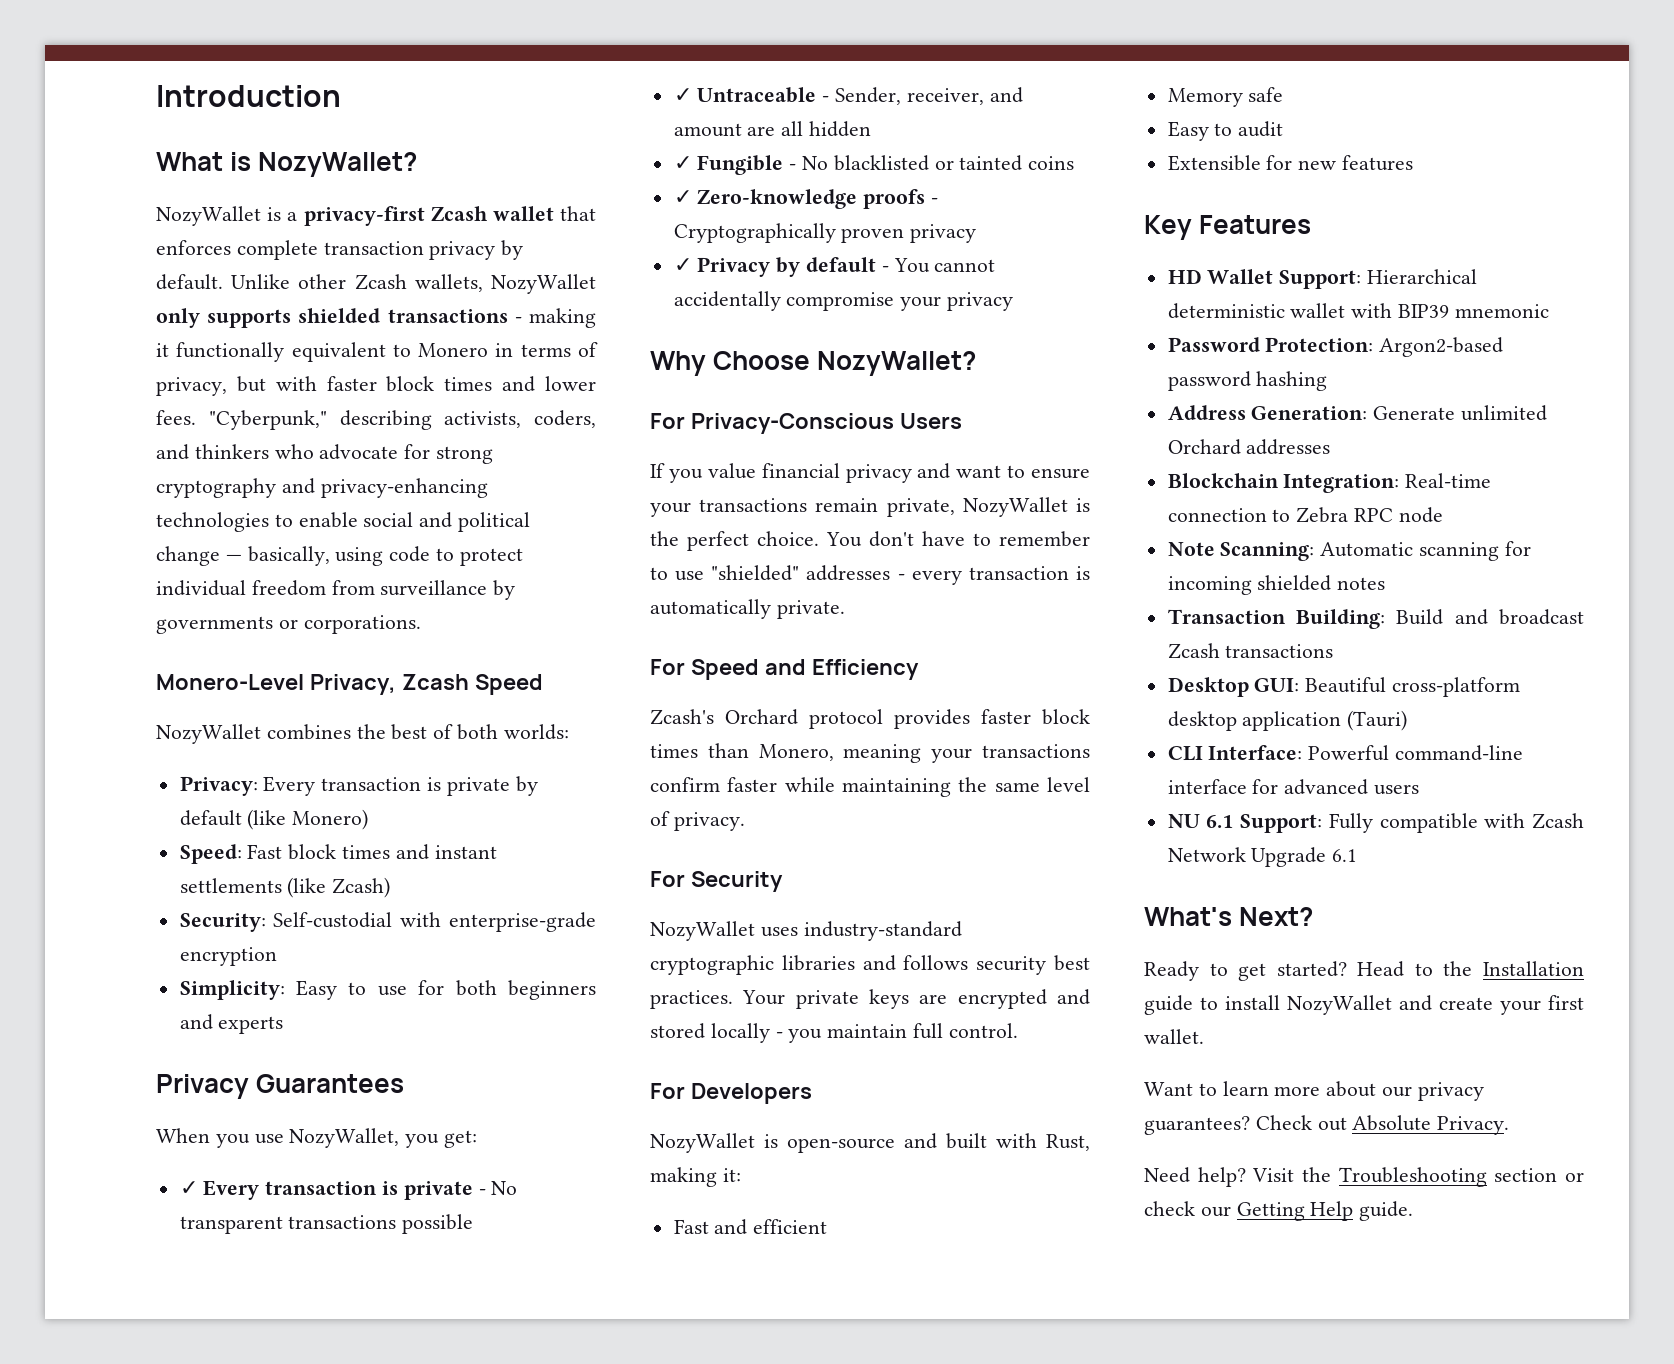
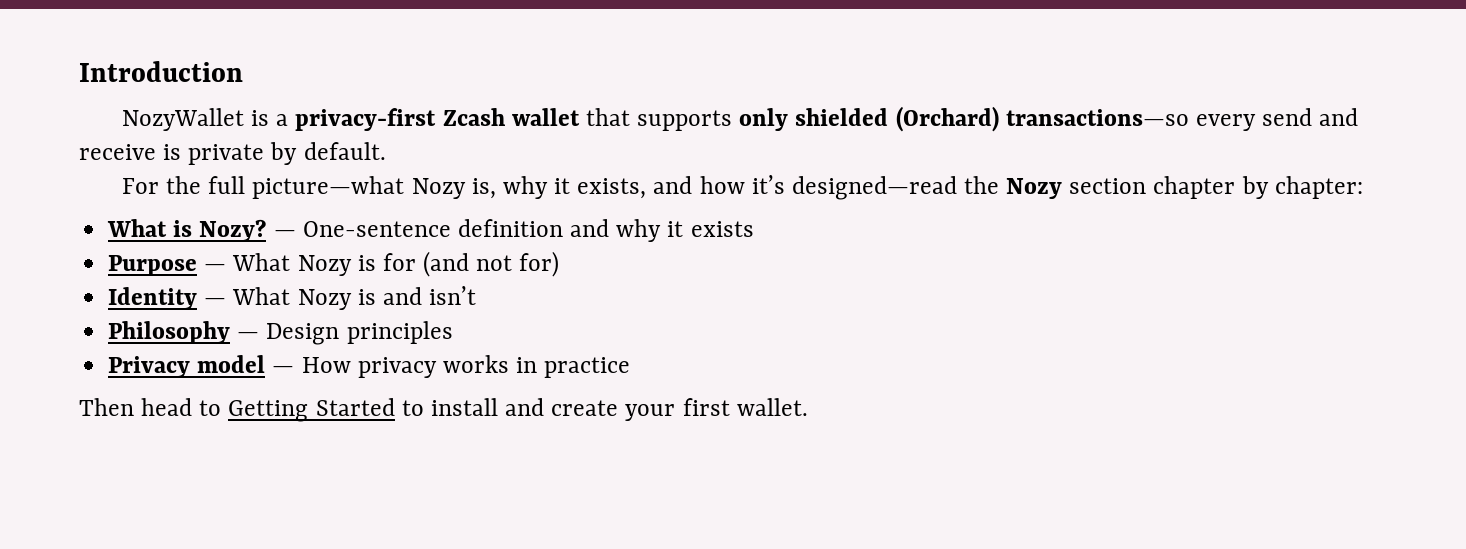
[156,152,418,177] // What is NozyWallet? -> (243, 71) none
[156,240,524,260] [156,274,596,294] [156,308,596,328] [156,342,598,362] [156,376,596,396] [156,410,596,430] [156,444,494,464] [156,478,488,498] [156,512,531,532] [156,546,523,566] [156,580,516,600] [156,615,421,634] [156,674,543,695] [156,724,569,744] [179,776,538,796] [179,809,369,830] [179,844,497,864] [179,877,391,898] [179,912,596,932] [179,947,277,966] [179,980,596,1000] [179,1014,284,1034] [156,1074,405,1099] [156,1128,478,1148] [179,1180,518,1200] [179,1214,474,1234] [673,87,1023,105] [673,121,872,137] [673,155,1075,175] [673,189,939,209] [673,223,977,243] [673,257,996,277] [673,291,1014,311] [650,351,977,376] [650,413,962,434] [650,463,1090,483] [650,497,1090,517] [650,531,1090,551] [650,565,1090,585] [650,599,845,619] [650,659,919,680] [650,709,1090,729] [650,743,1090,763] [650,777,1090,797] [650,811,745,831] [650,871,783,892] [650,921,962,941] [650,955,1090,975] [650,989,1090,1009] [650,1023,1018,1043] [650,1083,812,1104] [650,1133,1090,1153] [650,1167,741,1187] [673,1219,828,1235] [1167,87,1284,107] [1167,121,1284,141] [1167,155,1414,171] [1144,215,1312,240] [1167,269,1478,289] [1167,303,1549,319] [1167,337,1504,357] [1167,371,1328,391] [1167,405,1548,421] [1167,439,1331,455] [1167,473,1492,493] [1167,507,1443,523] [1167,541,1531,561] [1167,575,1386,595] [1167,609,1584,629] [1167,643,1334,659] [1167,677,1521,697] [1167,710,1408,731] [1167,745,1524,761] [1167,779,1420,795] [1167,813,1584,833] [1167,847,1358,867] [1144,907,1314,926] [1144,961,1584,981] [1144,995,1193,1015] enforces complete transaction privacy by default. Unlike other Zcash wallets, NozyWallet only supports shielded transactions - making it functionally equivalent to Monero in terms of privacy, but with faster block times and lower fees. "Cyberpunk," describing activists, coders, and thinkers who advocate for strong cryptography and privacy-enhancing technologies to enable social and political change — basically, using code to protect individual freedom from surveillance by governments or corporations. // Monero-Level Privacy, Zcash Speed // NozyWallet combines the best of both worlds: // Privacy: Every transaction is private by default (like Monero) // Speed: Fast block times and instant settlements (like Zcash) // Security: Self-custodial with enterprise-grade encryption // Simplicity: Easy to use for both beginners and experts // Privacy Guarantees // When you use NozyWallet, you get: // ✓ Every transaction is private - No transparent transactions possible // ✓ Untraceable - Sender, receiver, and amount are all hidden // ✓ Fungible - No blacklisted or tainted coins // ✓ Zero-knowledge proofs - Cryptographically proven privacy // ✓ Privacy by default - You cannot accidentally compromise your privacy // Why Choose NozyWallet? // For Privacy-Conscious Users // If you value financial privacy and want to ensure your transactions remain private, NozyWallet is the perfect choice. You don't have to remember to use "shielded" addresses - every transaction is automatically private. // For Speed and Efficiency // Zcash's Orchard protocol provides faster block times than Monero, meaning your transactions confirm faster while maintaining the same level of privacy. // For Security // NozyWallet uses industry-standard cryptographic libraries and follows security best practices. Your private keys are encrypted and stored locally - you maintain full control. // For Developers // NozyWallet is open-source and built with Rust, making it: // Fast and efficient // Memory safe // Easy to audit // Extensible for new features // Key Features // HD Wallet Support: Hierarchical deterministic wallet with BIP39 mnemonic // Password Protection: Argon2-based password hashing // Address Generation: Generate unlimited Orchard addresses // Blockchain Integration: Real-time connection to Zebra RPC node // Note Scanning: Automatic scanning for incoming shielded notes // Transaction Building: Build and broadcast Zcash transactions // Desktop GUI: Beautiful cross-platform desktop application (Tauri) // CLI Interface: Powerful command-line interface for advanced users // NU 6.1 Support: Fully compatible with Zcash Network Upgrade 6.1 // What's Next? // Ready to get started? Head to the Installation guide -> [637,106,1359,132] [79,142,386,165] [121,175,1363,200] [107,219,754,242] [108,251,560,277] [108,286,477,310] [108,321,453,345] [108,355,631,378] [79,398,395,422] supports only shielded (Orchard) transactions—so every send and receive is private by default. // For the full picture—what Nozy is, why it exists, and how it’s designed—read the Nozy section chapter by chapter: // What is Nozy? — One-sentence definition and why it exists // Purpose — What Nozy is for (and not for) // Identity — What Nozy is and isn’t // Philosophy — Design principles // Privacy model — How privacy works in practice // Then head to Getting Started
[1287,995,1392,1015] NozyWallet -> (498, 407) none
[1144,1081,1484,1101] [1144,1115,1510,1135] [1144,1167,1584,1187] [1144,1201,1414,1221] // Want to learn more about our privacy guarantees? Check out Absolute Privacy. // Need help? Visit the Troubleshooting section or check our Getting Help guide. -> (808, 407) none

